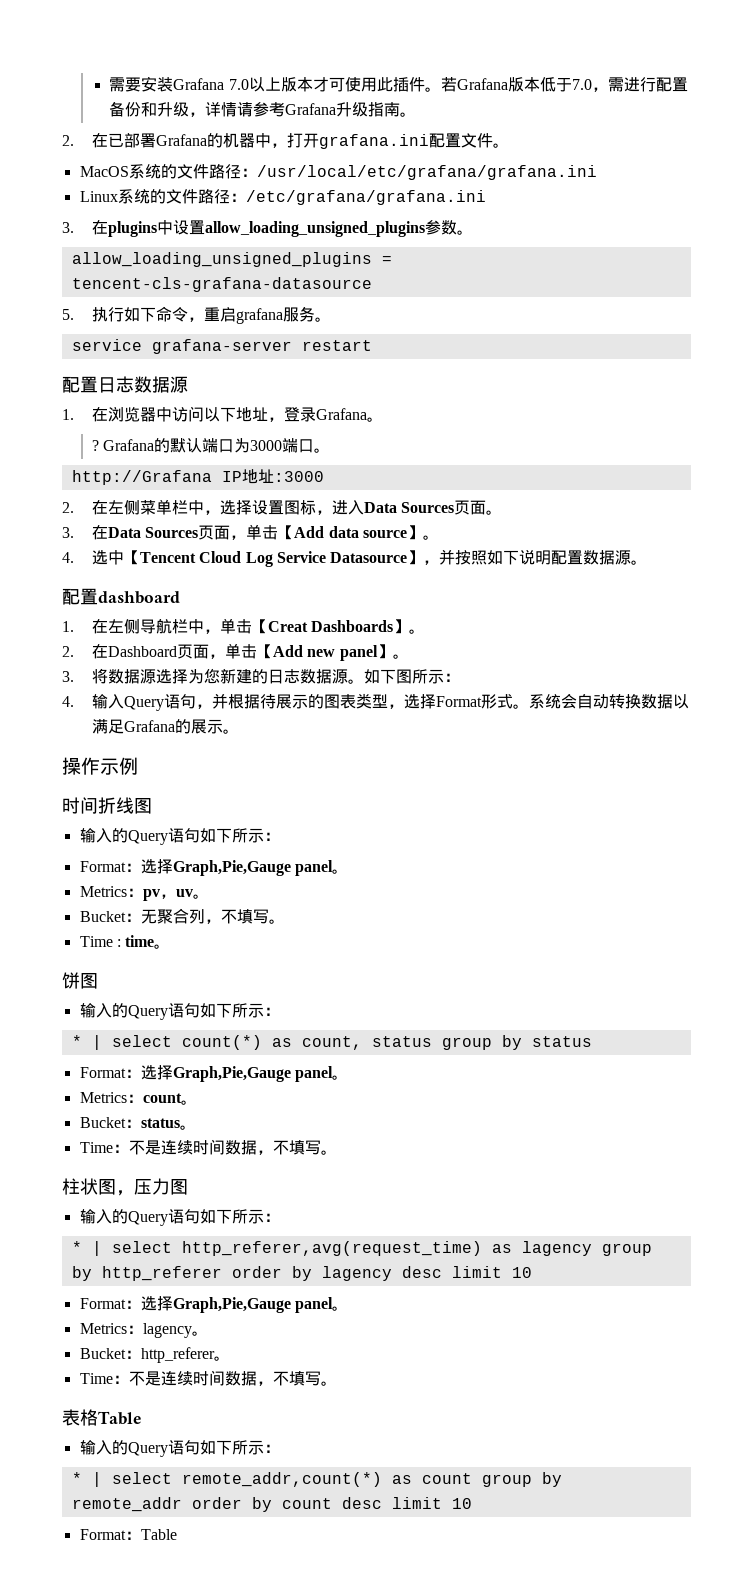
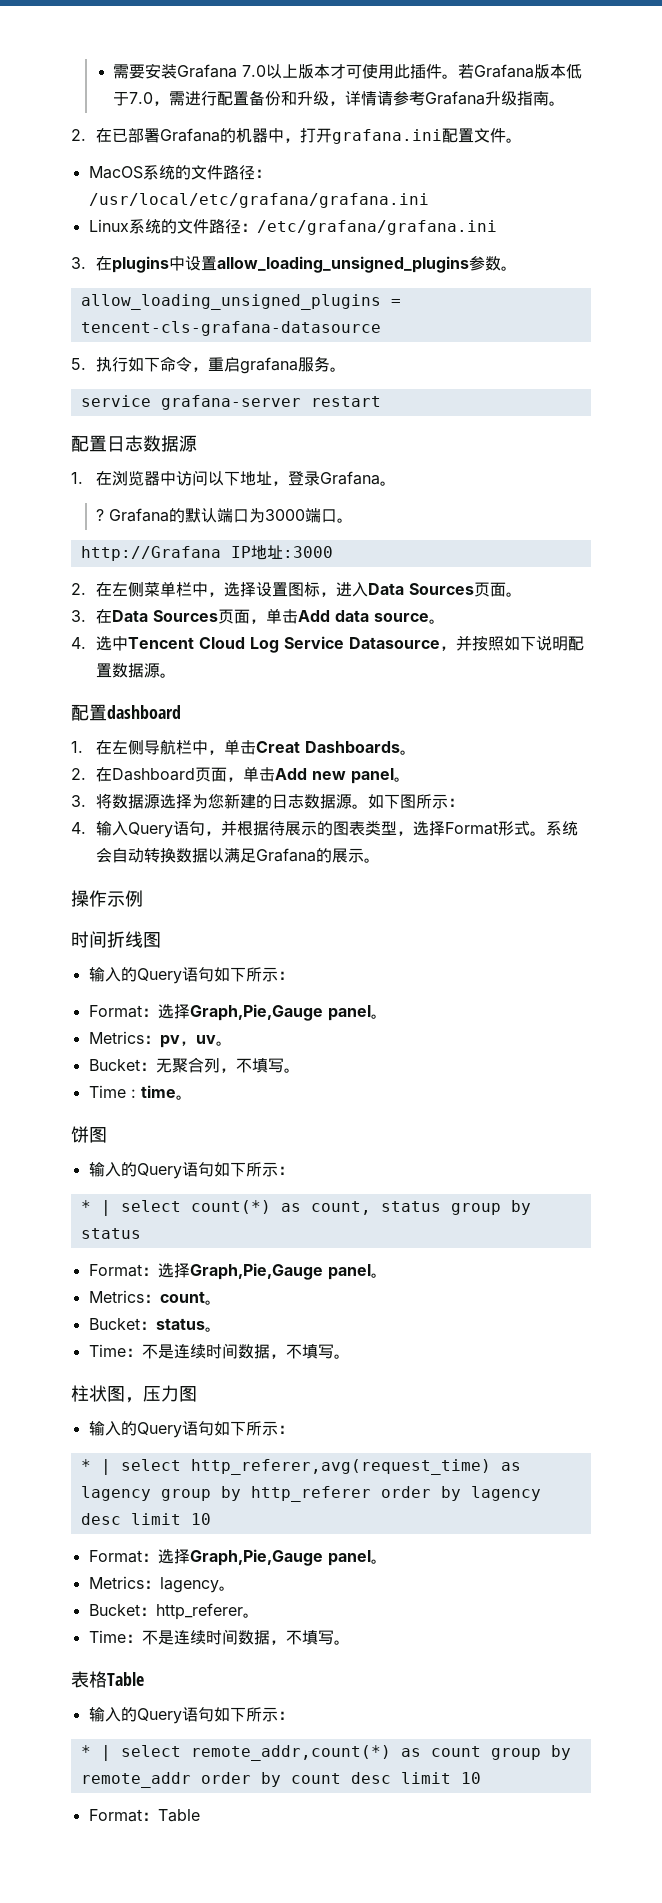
[278,525,295,540] 【 -> (298, 616) none
[406,525,423,540] 】 -> (429, 617) none
[123,550,140,565] 【 -> (128, 643) none
[407,550,424,565] 】 -> (440, 643) none
[251,619,268,634] 【 -> (256, 747) none
[393,619,410,634] 】 -> (400, 747) none
[256,644,273,659] 【 -> (275, 774) none
[376,644,393,659] 】 -> (394, 776) none

